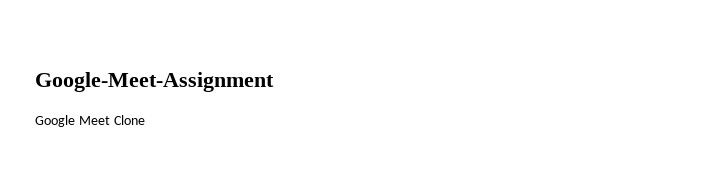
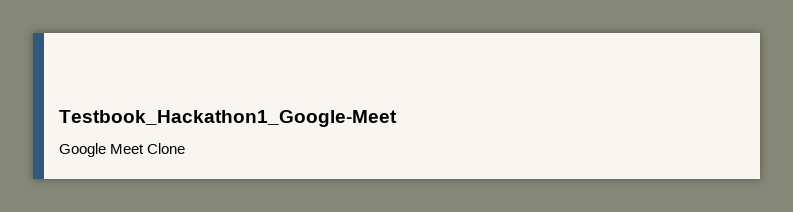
[35,72,274,92] Google-Meet-Assignment -> [59,110,397,127] Testbook_Hackathon1_Google-Meet

